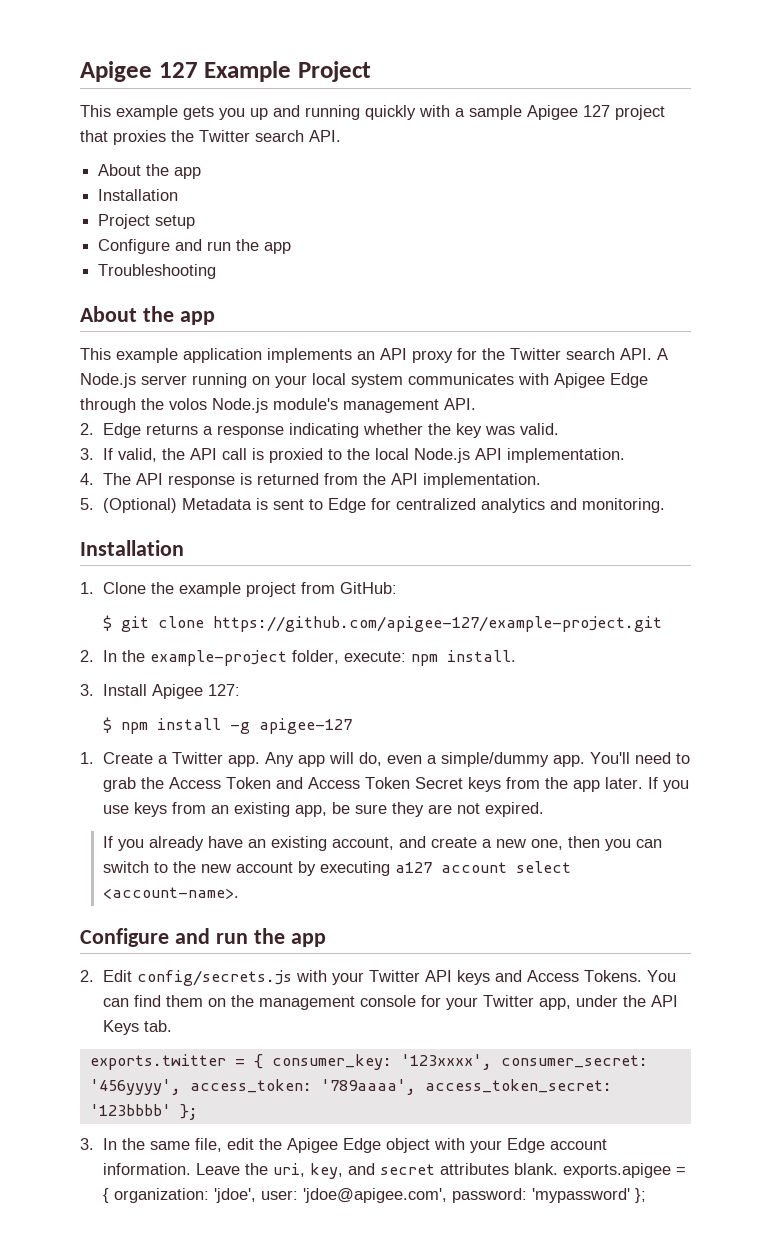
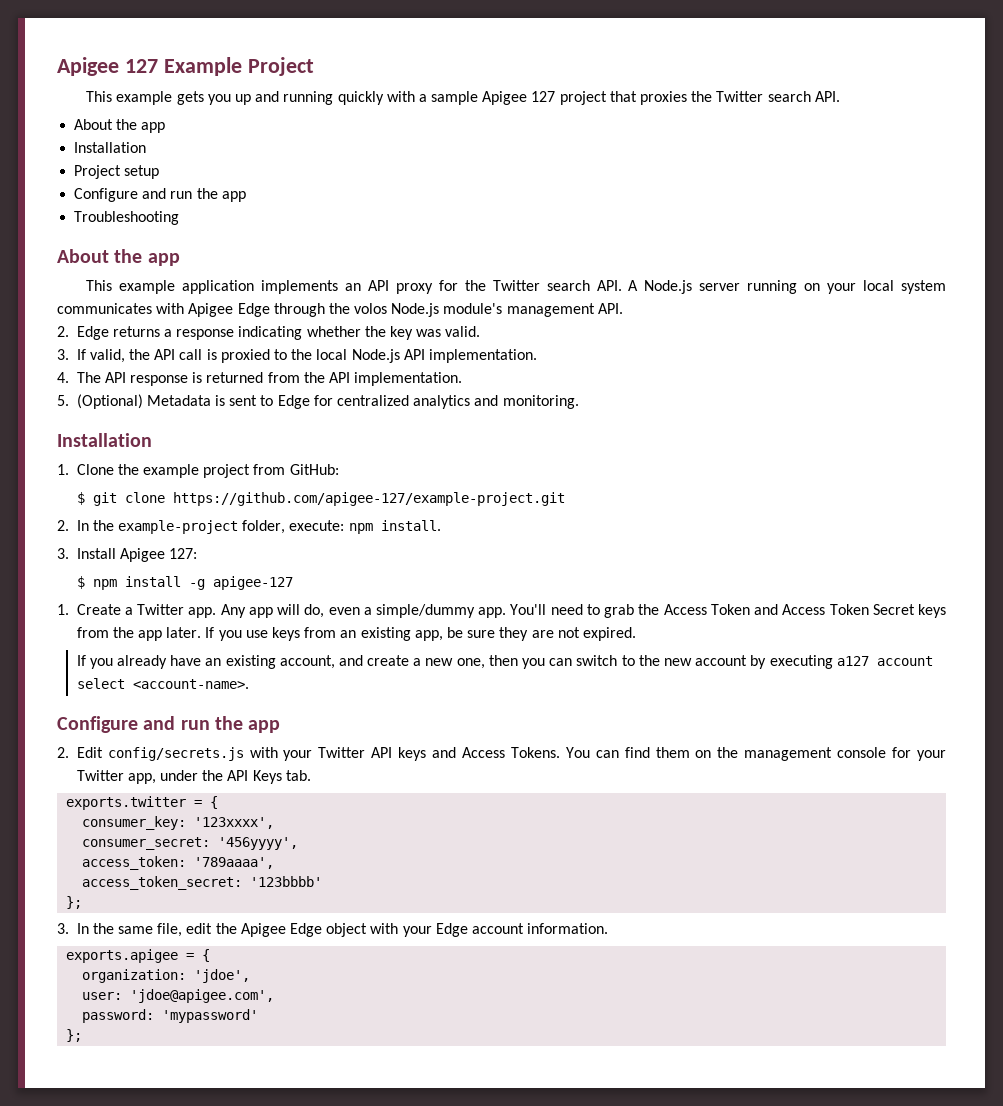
(263, 1061) none -> (219, 802) //
(492, 1062) none -> (275, 823) //
(181, 1087) none -> (299, 843) //
(416, 1087) none -> (275, 863) //
(171, 1110) none -> (323, 881) //
[195,1163,558,1179] Leave the uri, key, and secret attributes blank. -> (609, 928) //
(109, 1195) none -> (211, 955) //
(256, 1195) none -> (251, 976) //
(447, 1195) none -> (275, 996) //
(630, 1195) none -> (259, 1016) //

